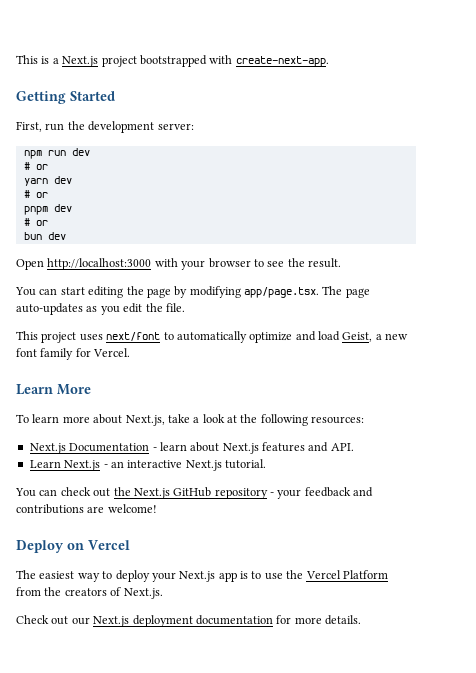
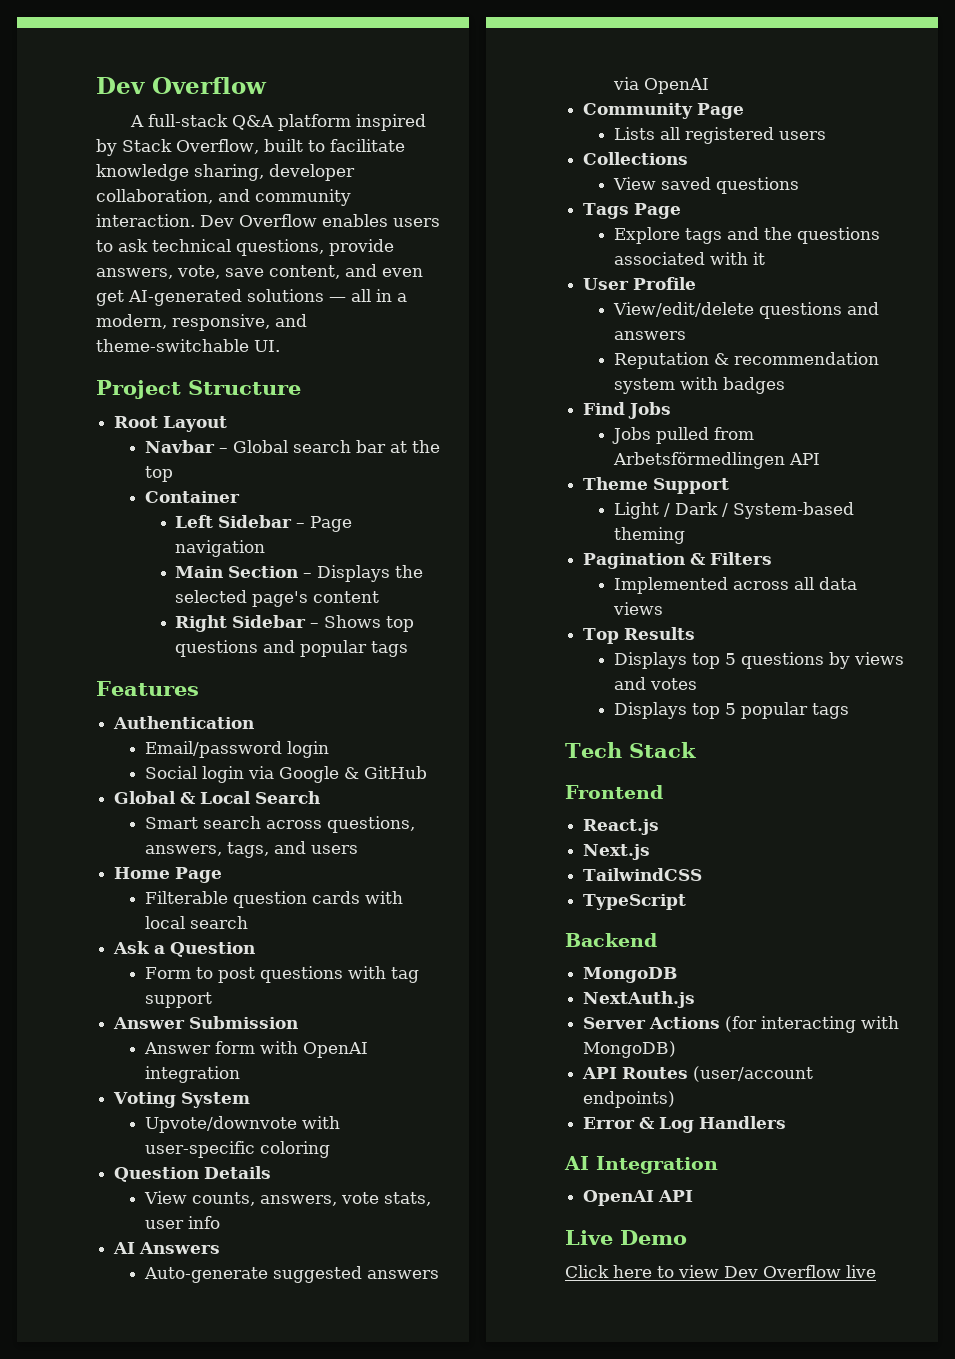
[16,55,329,67] [16,91,115,104] [16,121,194,133] [23,148,90,159] [23,162,48,170] [23,176,72,186] [23,190,48,198] [23,204,72,215] [23,218,48,226] [23,232,66,240] [16,258,341,270] [15,286,370,298] [16,303,185,315] [16,331,409,343] [16,348,131,360] [16,384,91,395] [16,414,365,426] [29,442,354,454] [29,459,266,471] [15,487,374,499] [16,504,157,514] [16,540,130,553] [16,570,388,582] [16,587,163,599] [16,615,361,627] This is a Next.js project bootstrapped with create-next-app. // Getting Started // First, run the development server: // npm run dev // # or // yarn dev // # or // pnpm dev // # or // bun dev // Open http://localhost:3000 with your browser to see the result. // You can start editing the page by modifying app/page.tsx. The page auto-updates as you edit the file. // This project uses next/font to automatically optimize and load Geist, a new font family for Vercel. // Learn More // To learn more about Next.js, take a look at the following resources: // Next.js Documentation - learn about Next.js features and API. // Learn Next.js - an interactive Next.js tutorial. // You can check out the Next.js GitHub repository - your feedback and contributions are welcome! // Deploy on Vercel // The easiest way to deploy your Next.js app is to use the Vercel Platform from the creators of Next.js. // Check out our Next.js deployment documentation for more details. -> [96,77,267,94] [130,114,427,131] [96,139,405,156] [96,164,355,181] [96,189,351,206] [96,214,440,227] [96,239,394,256] [96,264,423,279] [96,289,407,306] [96,314,307,331] [96,339,280,352] [96,380,301,399] [114,416,228,432] [144,440,440,453] [144,466,173,482] [144,491,240,503] [175,515,353,532] [175,540,266,557] [175,565,424,582] [175,590,380,607] [175,615,415,632] [175,640,409,657] [96,681,199,696] [113,716,255,729] [144,741,329,758] [144,766,427,783] [114,791,321,804] [144,816,415,833] [144,841,358,858] [114,867,223,883] [144,891,403,908] [144,916,248,929] [113,941,256,957] [144,966,419,983] [144,992,212,1008] [113,1016,299,1029] [143,1041,368,1058] [144,1066,240,1083] [113,1092,251,1108] [144,1116,340,1133] [144,1141,330,1158] [114,1166,272,1182] [143,1191,431,1206] [144,1216,220,1229] [113,1242,221,1254] [143,1266,439,1283] [612,77,709,94] [583,103,745,119] [613,127,826,144] [583,152,689,165] [612,177,799,194] [583,203,682,219] [613,227,880,244] [613,252,765,265] [583,277,697,290] [612,302,879,319] [613,331,686,340] [613,352,879,369] [613,377,785,394] [583,402,672,419] [611,427,754,444] [612,452,820,469] [583,477,730,494] [613,502,854,519] [613,527,685,544] [583,552,773,569] [613,577,857,594] [612,602,663,615] [583,627,696,644] [613,652,904,669] [613,677,697,690] [613,702,849,719] [565,742,696,758] [565,785,663,799] [583,819,660,835] [583,844,651,860] [583,868,703,881] [583,894,687,910] [565,933,657,947] [583,967,678,983] [583,991,696,1008] [583,1016,900,1033] [583,1041,677,1058] [582,1066,814,1082] [583,1091,676,1108] [583,1116,787,1133] [564,1156,718,1174] [583,1190,694,1206] [565,1230,687,1245] [565,1265,876,1278] Dev Overflow // A full-stack Q&A platform inspired by Stack Overflow, built to facilitate knowledge sharing, developer collaboration, and community interaction. Dev Overflow enables users to ask technical questions, provide answers, vote, save content, and even get AI-generated solutions — all in a modern, responsive, and theme-switchable UI. // Project Structure // Root Layout // Navbar – Global search bar at the top // Container // Left Sidebar – Page navigation // Main Section – Displays the selected page's content // Right Sidebar – Shows top questions and popular tags // Features // Authentication // Email/password login // Social login via Google & GitHub // Global & Local Search // Smart search across questions, answers, tags, and users // Home Page // Filterable question cards with local search // Ask a Question // Form to post questions with tag support // Answer Submission // Answer form with OpenAI integration // Voting System // Upvote/downvote with user-specific coloring // Question Details // View counts, answers, vote stats, user info // AI Answers // Auto-generate suggested answers via OpenAI // Community Page // Lists all registered users // Collections // View saved questions // Tags Page // Explore tags and the questions associated with it // User Profile // View/edit/delete questions and answers // Reputation & recommendation system with badges // Find Jobs // Jobs pulled from Arbetsförmedlingen API // Theme Support // Light / Dark / System-based theming // Pagination & Filters // Implemented across all data views // Top Results // Displays top 5 questions by views and votes // Displays top 5 popular tags // Tech Stack // Frontend // React.js // Next.js // TailwindCSS // TypeScript // Backend // MongoDB // NextAuth.js // Server Actions (for interacting with MongoDB) // API Routes (user/account endpoints) // Error & Log Handlers // AI Integration // OpenAI API // Live Demo // Click here to view Dev Overflow live

